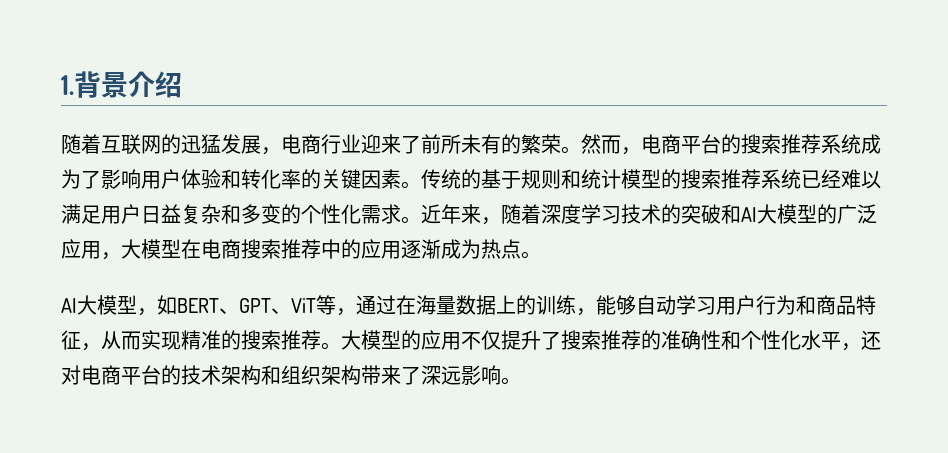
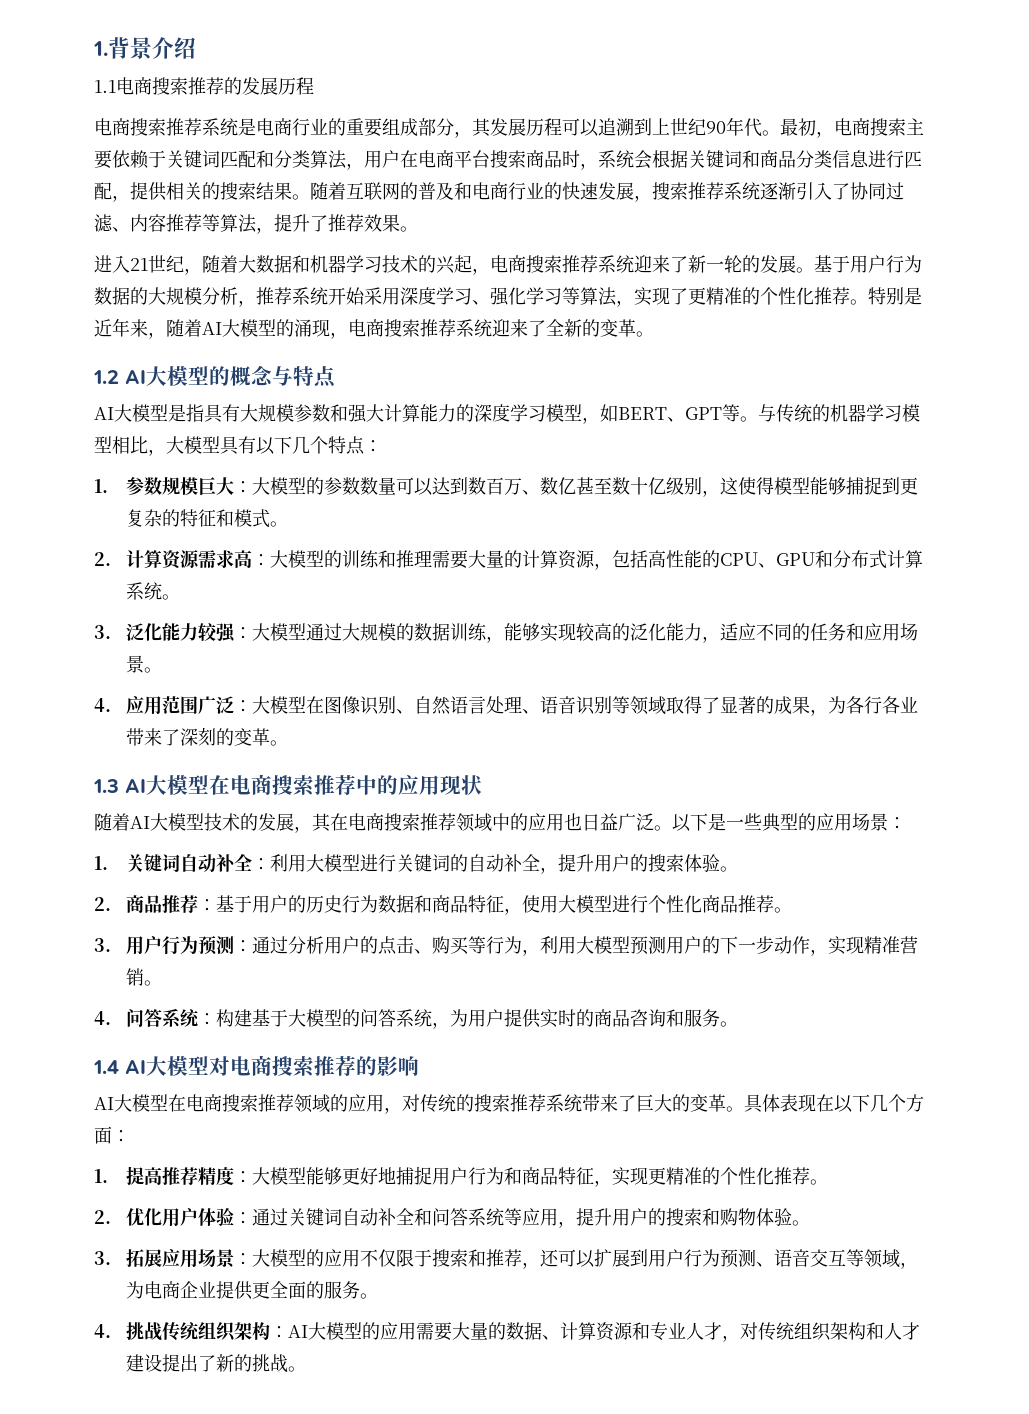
[61,134,881,155] [61,169,881,189] [61,204,877,225] [61,239,121,260] 随着互联网的迅猛发展，电商行业迎来了前所未有的繁荣。然而，电商平台的搜索推荐系统成为了影响用户体验和转化率的关键因素。传统的基于规则和统计模型的搜索推荐系统已经难以满足用户日益复杂和多变的个性化需求。近年来，随着深度学习技术的突破和AI大模型的广泛应用， -> [94,77,314,95] [94,117,924,138] [94,150,922,170] [94,182,904,202] [94,214,418,234] [94,255,922,275] [94,287,922,307] [94,318,654,339] [93,365,336,388] [94,404,920,424] [94,436,382,456] [94,476,919,497] [126,509,289,528] [94,550,924,570] [126,582,181,600] [94,623,919,643] [126,655,163,673] [94,696,919,716] [126,727,289,746] [93,779,146,793] 1.1电商搜索推荐的发展历程 // 电商搜索推荐系统是电商行业的重要组成部分，其发展历程可以追溯到上世纪90年代。最初，电商搜索主要依赖于关键词匹配和分类算法，用户在电商平台搜索商品时，系统会根据关键词和商品分类信息进行匹配，提供相关的搜索结果。随着互联网的普及和电商行业的快速发展，搜索推荐系统逐渐引入了协同过滤、内容推荐等算法，提升了推荐效果。 // 进入21世纪，随着大数据和机器学习技术的兴起，电商搜索推荐系统迎来了新一轮的发展。基于用户行为数据的大规模分析，推荐系统开始采用深度学习、强化学习等算法，实现了更精准的个性化推荐。特别是近年来，随着AI大模型的涌现，电商搜索推荐系统迎来了全新的变革。 // 1.2 AI大模型的概念与特点 // AI大模型是指具有大规模参数和强大计算能力的深度学习模型，如BERT、GPT等。与传统的机器学习模型相比，大模型具有以下几个特点： // 1.参数规模巨大：大模型的参数数量可以达到数百万、数亿甚至数十亿级别，这使得模型能够捕捉到更复杂的特征和模式。 // 2.计算资源需求高：大模型的训练和推理需要大量的计算资源，包括高性能的CPU、GPU和分布式计算系统。 // 3.泛化能力较强：大模型通过大规模的数据训练，能够实现较高的泛化能力，适应不同的任务和应用场景。 // 4.应用范围广泛：大模型在图像识别、自然语言处理、语音识别等领域取得了显著的成果，为各行各业带来了深刻的变革。 // 1.3 AI
[401,239,541,259] [61,295,716,316] 逐渐成为热点。 // AI大模型，如BERT、GPT、ViT等，通过在海量数据上的训练，能够自动学习 -> [440,775,482,795] [94,813,906,833] [94,854,739,874] [94,895,793,915] [94,936,919,956] [126,968,163,986] [94,1008,739,1029] [93,1055,419,1077] [94,1094,924,1114] [94,1126,130,1144] [94,1166,433,1185] 现状 // 随着AI大模型技术的发展，其在电商搜索推荐领域中的应用也日益广泛。以下是一些典型的应用场景： // 1.关键词自动补全：利用大模型进行关键词的自动补全，提升用户的搜索体验。 // 2.商品推荐：基于用户的历史行为数据和商品特征，使用大模型进行个性化商品推荐。 // 3.用户行为预测：通过分析用户的点击、购买等行为，利用大模型预测用户的下一步动作，实现精准营销。 // 4.问答系统：构建基于大模型的问答系统，为用户提供实时的商品咨询和服务。 // 1.4 AI大模型对电商搜索推荐的影响 // AI大模型在电商搜索推荐领域的应用，对传统的搜索推荐系统带来了巨大的变革。具体表现在以下几个方面： // 1.提高推荐精度：大模型能够更好地捕捉
[101,330,881,351] [61,365,501,385] 从而实现精准的搜索推荐。大模型的应用不仅提升了搜索推荐的准确性和个性化水平，还对电商平台的技术架构和组织架构带来了深远影响 -> [612,1167,829,1186] [94,1208,811,1228] [94,1249,919,1269] [126,1281,379,1300] [94,1322,921,1342] [126,1354,289,1373] 实现更精准的个性化推荐。 // 2.优化用户体验：通过关键词自动补全和问答系统等应用，提升用户的搜索和购物体验。 // 3.拓展应用场景：大模型的应用不仅限于搜索和推荐，还可以扩展到用户行为预测、语音交互等领域，为电商企业提供更全面的服务。 // 4.挑战传统组织架构：AI大模型的应用需要大量的数据、计算资源和专业人才，对传统组织架构和人才建设提出了新的挑战

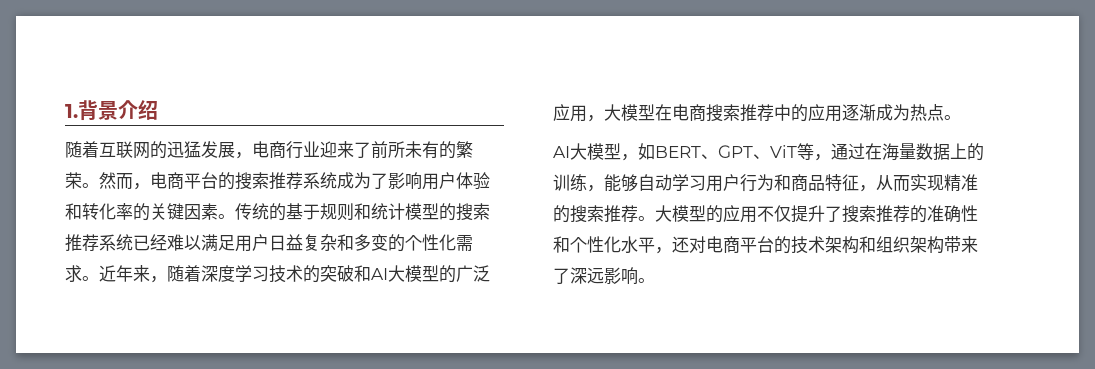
[94,77,314,95] [94,117,924,138] [94,150,922,170] [94,182,904,202] [94,214,418,234] [94,255,922,275] [94,287,922,307] [94,318,654,339] [93,365,336,388] [94,404,920,424] [94,436,382,456] [94,476,919,497] [126,509,289,528] [94,550,924,570] [126,582,181,600] [94,623,919,643] [126,655,163,673] [94,696,919,716] [126,727,289,746] [93,779,146,793] 1.1电商搜索推荐的发展历程 // 电商搜索推荐系统是电商行业的重要组成部分，其发展历程可以追溯到上世纪90年代。最初，电商搜索主要依赖于关键词匹配和分类算法，用户在电商平台搜索商品时，系统会根据关键词和商品分类信息进行匹配，提供相关的搜索结果。随着互联网的普及和电商行业的快速发展，搜索推荐系统逐渐引入了协同过滤、内容推荐等算法，提升了推荐效果。 // 进入21世纪，随着大数据和机器学习技术的兴起，电商搜索推荐系统迎来了新一轮的发展。基于用户行为数据的大规模分析，推荐系统开始采用深度学习、强化学习等算法，实现了更精准的个性化推荐。特别是近年来，随着AI大模型的涌现，电商搜索推荐系统迎来了全新的变革。 // 1.2 AI大模型的概念与特点 // AI大模型是指具有大规模参数和强大计算能力的深度学习模型，如BERT、GPT等。与传统的机器学习模型相比，大模型具有以下几个特点： // 1.参数规模巨大：大模型的参数数量可以达到数百万、数亿甚至数十亿级别，这使得模型能够捕捉到更复杂的特征和模式。 // 2.计算资源需求高：大模型的训练和推理需要大量的计算资源，包括高性能的CPU、GPU和分布式计算系统。 // 3.泛化能力较强：大模型通过大规模的数据训练，能够实现较高的泛化能力，适应不同的任务和应用场景。 // 4.应用范围广泛：大模型在图像识别、自然语言处理、语音识别等领域取得了显著的成果，为各行各业带来了深刻的变革。 // 1.3 AI -> [65,141,473,159] [65,172,490,190] [65,203,490,221] [65,234,473,252] [65,265,490,283] [553,104,604,122] 随着互联网的迅猛发展，电商行业迎来了前所未有的繁荣。然而，电商平台的搜索推荐系统成为了影响用户体验和转化率的关键因素。传统的基于规则和统计模型的搜索推荐系统已经难以满足用户日益复杂和多变的个性化需求。近年来，随着深度学习技术的突破和AI大模型的广泛应用，
[440,775,482,795] [94,813,906,833] [94,854,739,874] [94,895,793,915] [94,936,919,956] [126,968,163,986] [94,1008,739,1029] [93,1055,419,1077] [94,1094,924,1114] [94,1126,130,1144] [94,1166,433,1185] 现状 // 随着AI大模型技术的发展，其在电商搜索推荐领域中的应用也日益广泛。以下是一些典型的应用场景： // 1.关键词自动补全：利用大模型进行关键词的自动补全，提升用户的搜索体验。 // 2.商品推荐：基于用户的历史行为数据和商品特征，使用大模型进行个性化商品推荐。 // 3.用户行为预测：通过分析用户的点击、购买等行为，利用大模型预测用户的下一步动作，实现精准营销。 // 4.问答系统：构建基于大模型的问答系统，为用户提供实时的商品咨询和服务。 // 1.4 AI大模型对电商搜索推荐的影响 // AI大模型在电商搜索推荐领域的应用，对传统的搜索推荐系统带来了巨大的变革。具体表现在以下几个方面： // 1.提高推荐精度：大模型能够更好地捕捉 -> [842,104,961,121] [553,143,984,161] [553,174,706,192] 逐渐成为热点。 // AI大模型，如BERT、GPT、ViT等，通过在海量数据上的训练，能够自动学习
[612,1167,829,1186] [94,1208,811,1228] [94,1249,919,1269] [126,1281,379,1300] [94,1322,921,1342] [126,1354,289,1373] 实现更精准的个性化推荐。 // 2.优化用户体验：通过关键词自动补全和问答系统等应用，提升用户的搜索和购物体验。 // 3.拓展应用场景：大模型的应用不仅限于搜索和推荐，还可以扩展到用户行为预测、语音交互等领域，为电商企业提供更全面的服务。 // 4.挑战传统组织架构：AI大模型的应用需要大量的数据、计算资源和专业人才，对传统组织架构和人才建设提出了新的挑战 -> [876,174,978,192] [553,205,978,223] [553,236,978,254] [553,267,638,285] 从而实现精准的搜索推荐。大模型的应用不仅提升了搜索推荐的准确性和个性化水平，还对电商平台的技术架构和组织架构带来了深远影响

